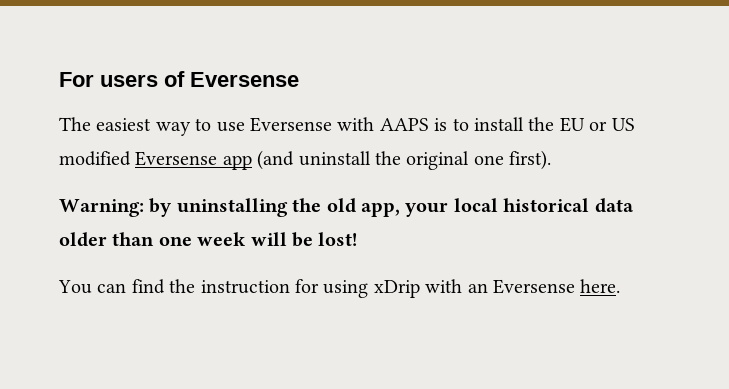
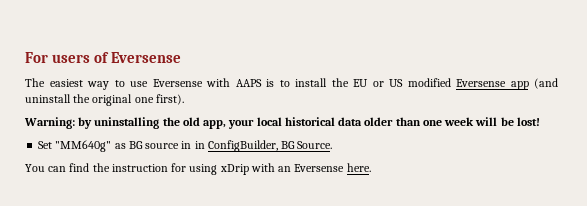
(358, 239) none -> [38,140,333,152] // Set "MM640g" as BG source in in ConfigBuilder, BG Source.

